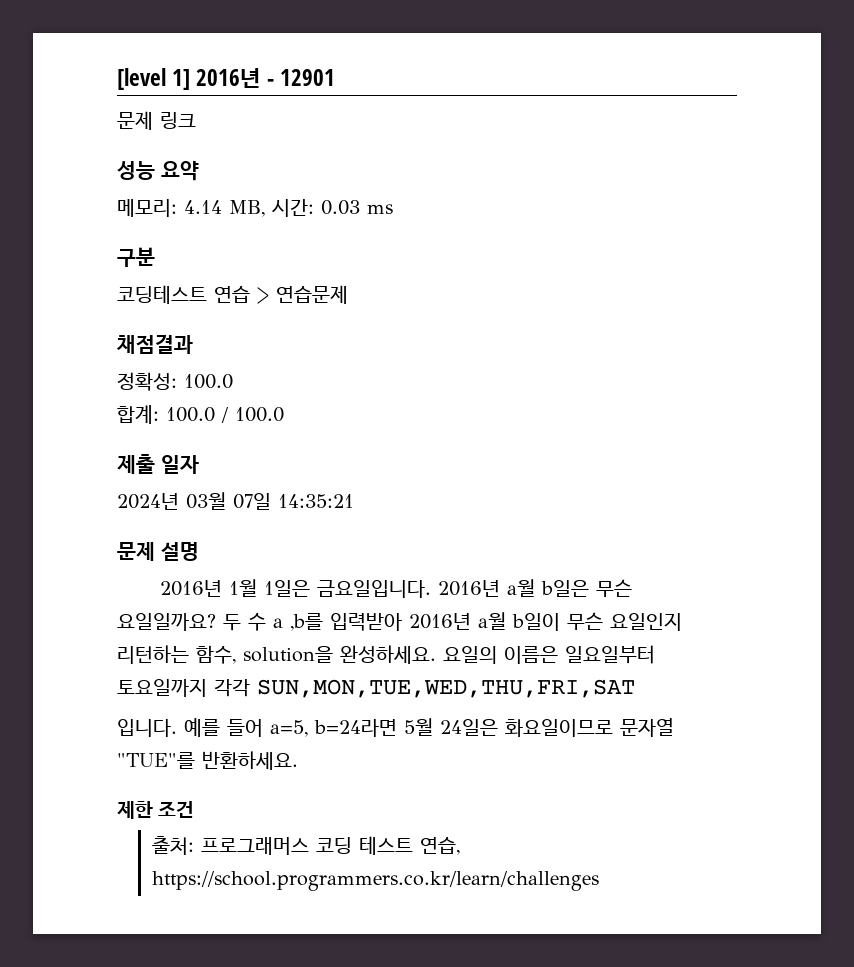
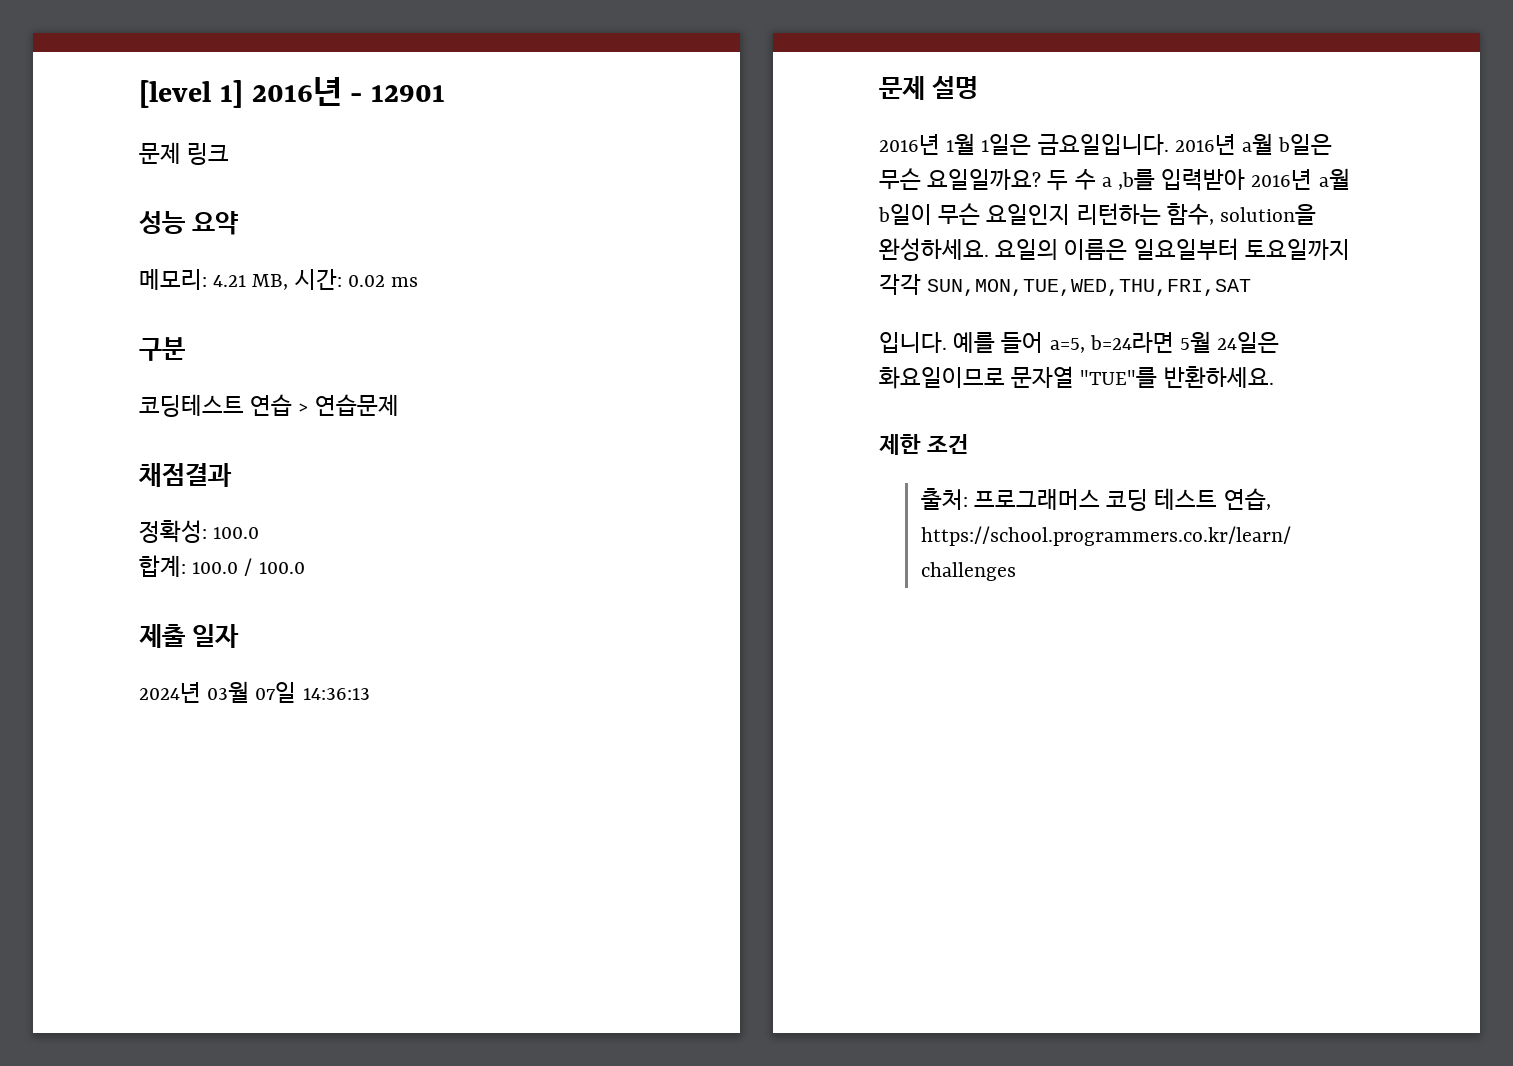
[184,200,222,214] 4.14 -> [213,275,247,287] 4.21
[321,200,360,215] 0.03 -> [347,275,385,287] 0.02
[278,494,354,508] 14:35:21 -> [302,688,370,700] 14:36:13

